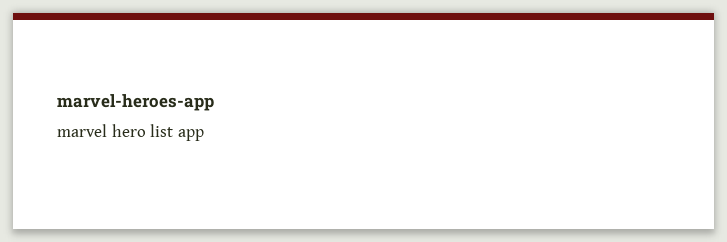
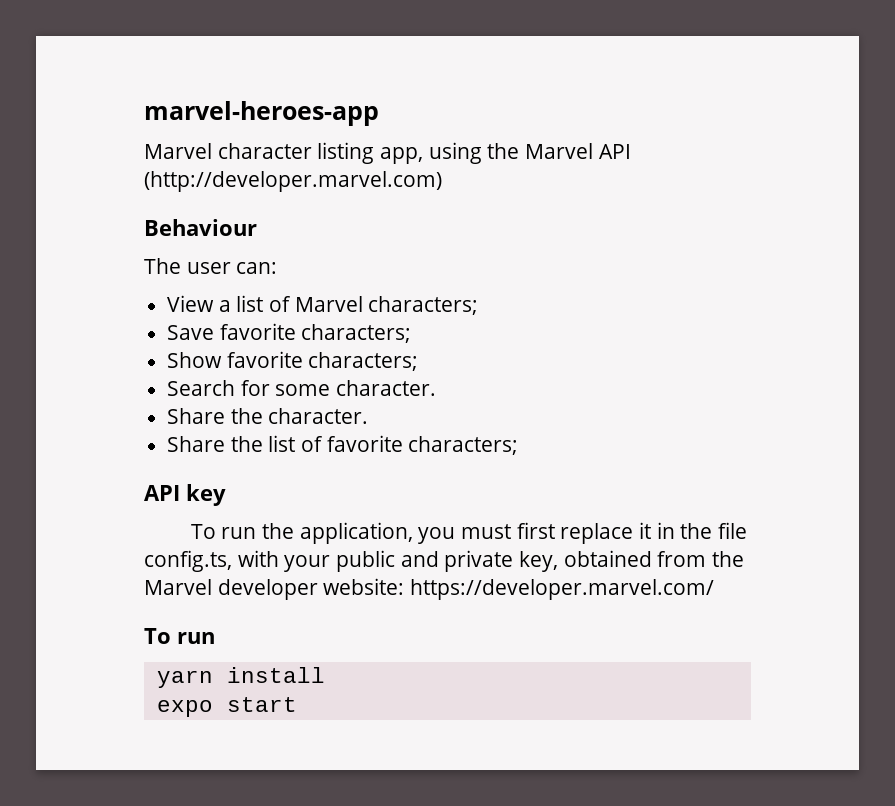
[57,124,204,141] marvel hero list app -> [144,142,631,164] [144,171,442,192] [144,219,257,236] [144,258,278,274] [167,295,479,315] [167,323,412,343] [167,351,419,371] [167,380,437,396] [167,408,369,424] [167,435,519,455] [144,484,226,506] [190,522,747,544] [144,550,745,572] [144,578,715,600] [144,628,215,644] [156,667,325,688] [156,697,297,717] Marvel character listing app, using the Marvel API (http://developer.marvel.com) // Behaviour // The user can: // View a list of Marvel characters; // Save favorite characters; // Show favorite characters; // Search for some character. // Share the character. // Share the list of favorite characters; // API key // To run the application, you must first replace it in the file config.ts, with your public and private key, obtained from the Marvel developer website: https://developer.marvel.com/ // To run // yarn install // expo start

